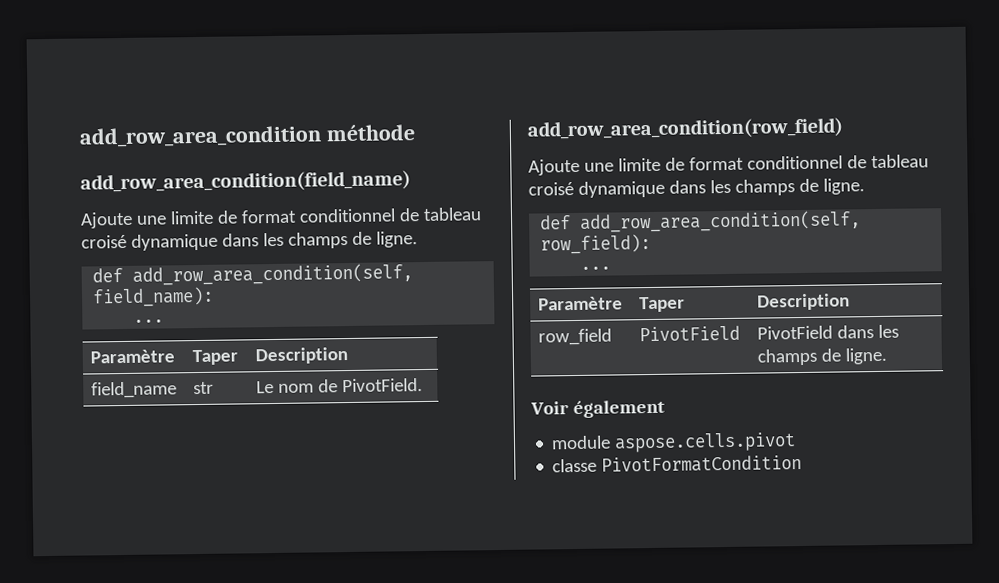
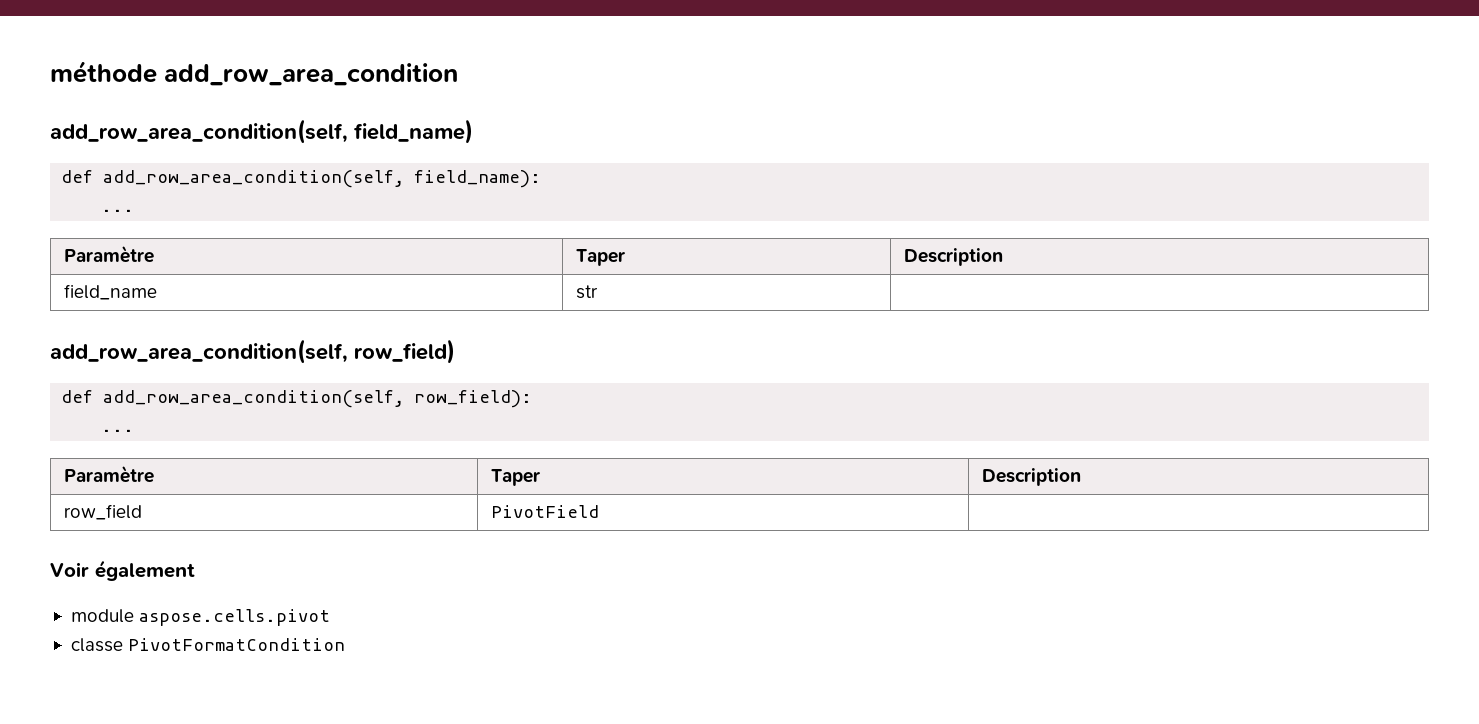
(79, 136) none -> [50,60,157,83] méthode
[325,124,415,142] [80,170,411,194] [80,207,482,229] [81,231,418,251] méthode // add_row_area_condition(field_name) // Ajoute une limite de format conditionnel de tableau croisé dynamique dans les champs de ligne. -> [50,119,473,144] // add_row_area_condition(self, field_name)
[256,378,424,394] [527,117,843,141] [528,154,929,176] [528,178,865,198] Le nom de PivotField. // add_row_area_condition(row_field) // Ajoute une limite de format conditionnel de tableau croisé dynamique dans les champs de ligne. -> [50,339,455,364] // add_row_area_condition(self, row_field)
[757,324,900,340] [757,347,888,366] PivotField dans les champs de ligne. -> (600, 511) none

